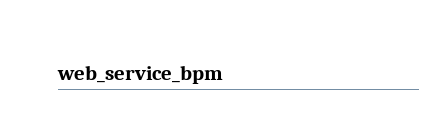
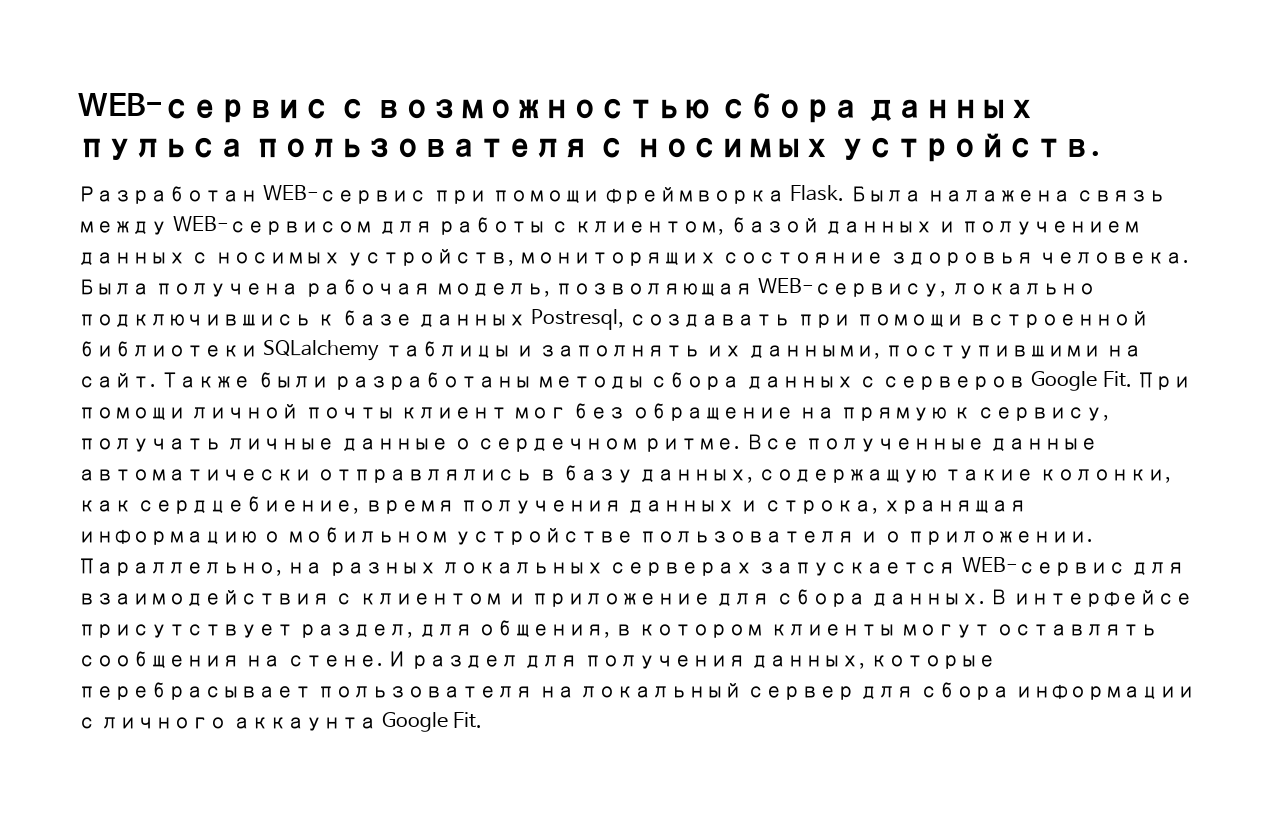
[57,65,223,84] web_service_bpm -> [78,93,1036,123] [78,133,1100,162] [78,185,1167,204] [78,216,1142,235] [78,249,1189,266] [78,278,1096,297] [78,309,1150,330] [78,340,1143,361] [78,371,1191,391] [78,403,1109,421] [78,434,1099,452] [78,465,1171,483] [78,496,1027,514] [78,527,1093,545] [78,557,1185,576] [78,589,1194,607] [78,620,1159,638] [78,651,997,669] [78,682,1195,700] [78,712,483,732] WEB-сервис с возможностью сбора данных пульса пользователя с носимых устройств. // Разработан WEB-сервис при помощи фреймворка Flask. Была налажена связь между WEB-сервисом для работы с клиентом, базой данных и получением данных с носимых устройств, мониторящих состояние здоровья человека. Была получена рабочая модель, позволяющая WEB-сервису, локально подключившись к базе данных Postresql, создавать при помощи встроенной библиотеки SQLalchemy таблицы и заполнять их данными, поступившими на сайт. Также были разработаны методы сбора данных с серверов Google Fit. При помощи личной почты клиент мог без обращение на прямую к сервису, получать личные данные о сердечном ритме. Все полученные данные автоматически отправлялись в базу данных, содержащую такие колонки, как сердцебиение, время получения данных и строка, хранящая информацию о мобильном устройстве пользователя и о приложении. Параллельно, на разных локальных серверах запускается WEB-сервис для взаимодействия с клиентом и приложение для сбора данных. В интерфейсе присутствует раздел, для общения, в котором клиенты могут оставлять сообщения на стене. И раздел для получения данных, которые перебрасывает пользователя на локальный сервер для сбора информации с личного аккаунта Google Fit.

